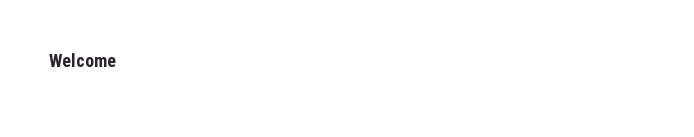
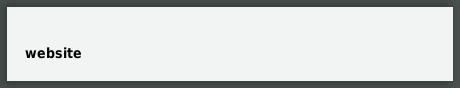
[49,53,116,67] Welcome -> [25,47,82,59] website

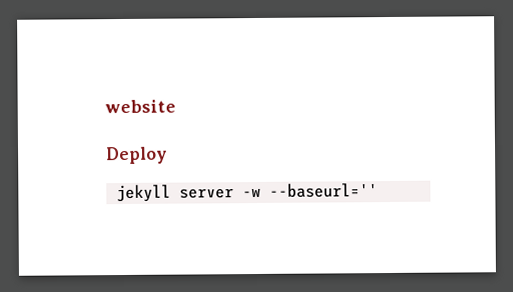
(82, 53) none -> [106,146,168,165] [115,183,378,203] // Deploy // jekyll server -w --baseurl=''

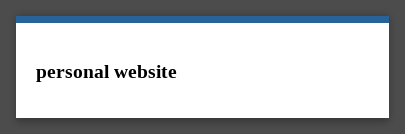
(105, 106) none -> [36,65,110,82] personal
[106,146,168,165] [115,183,378,203] // Deploy // jekyll server -w --baseurl='' -> (178, 71) none

